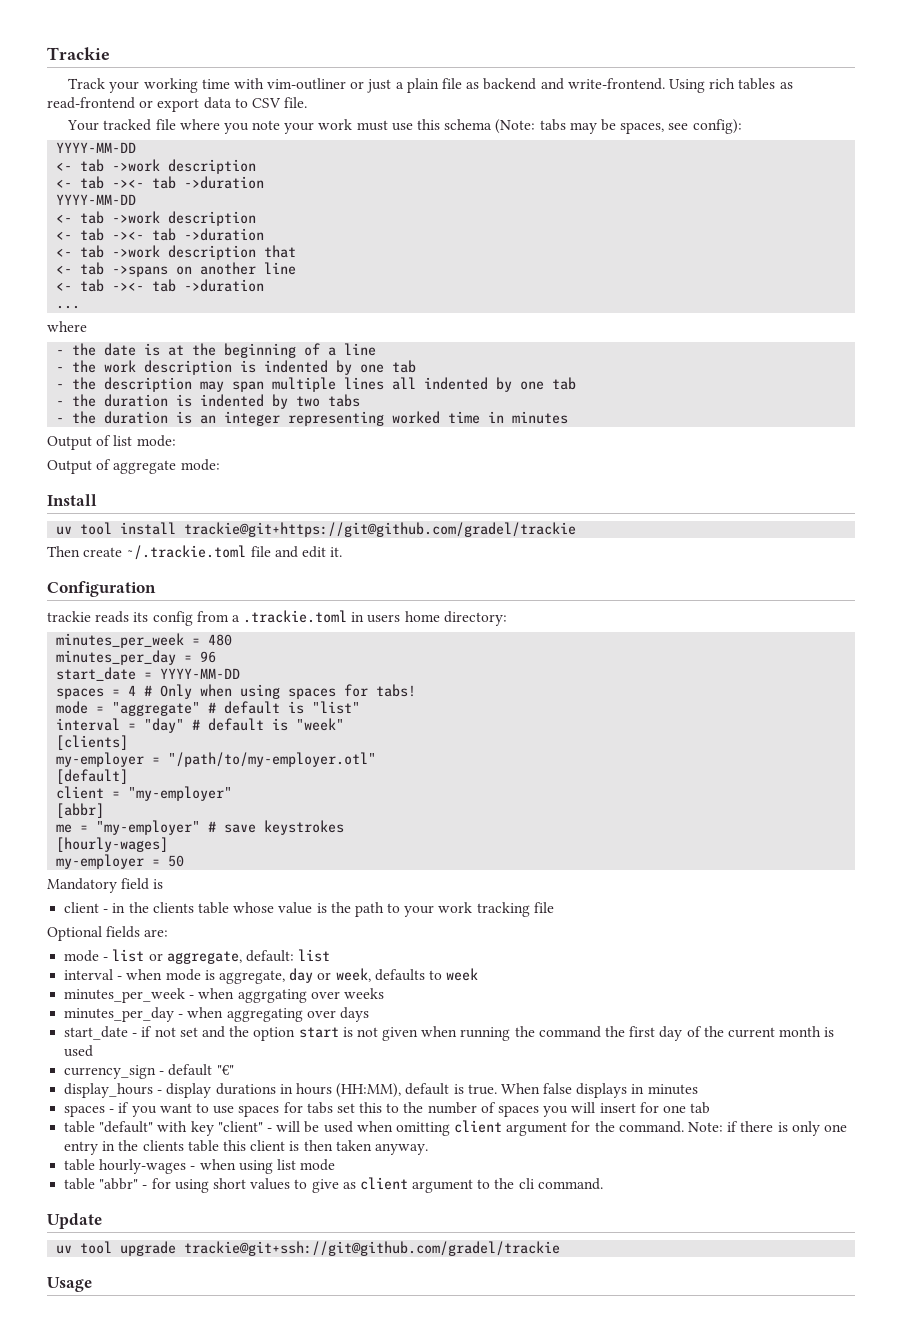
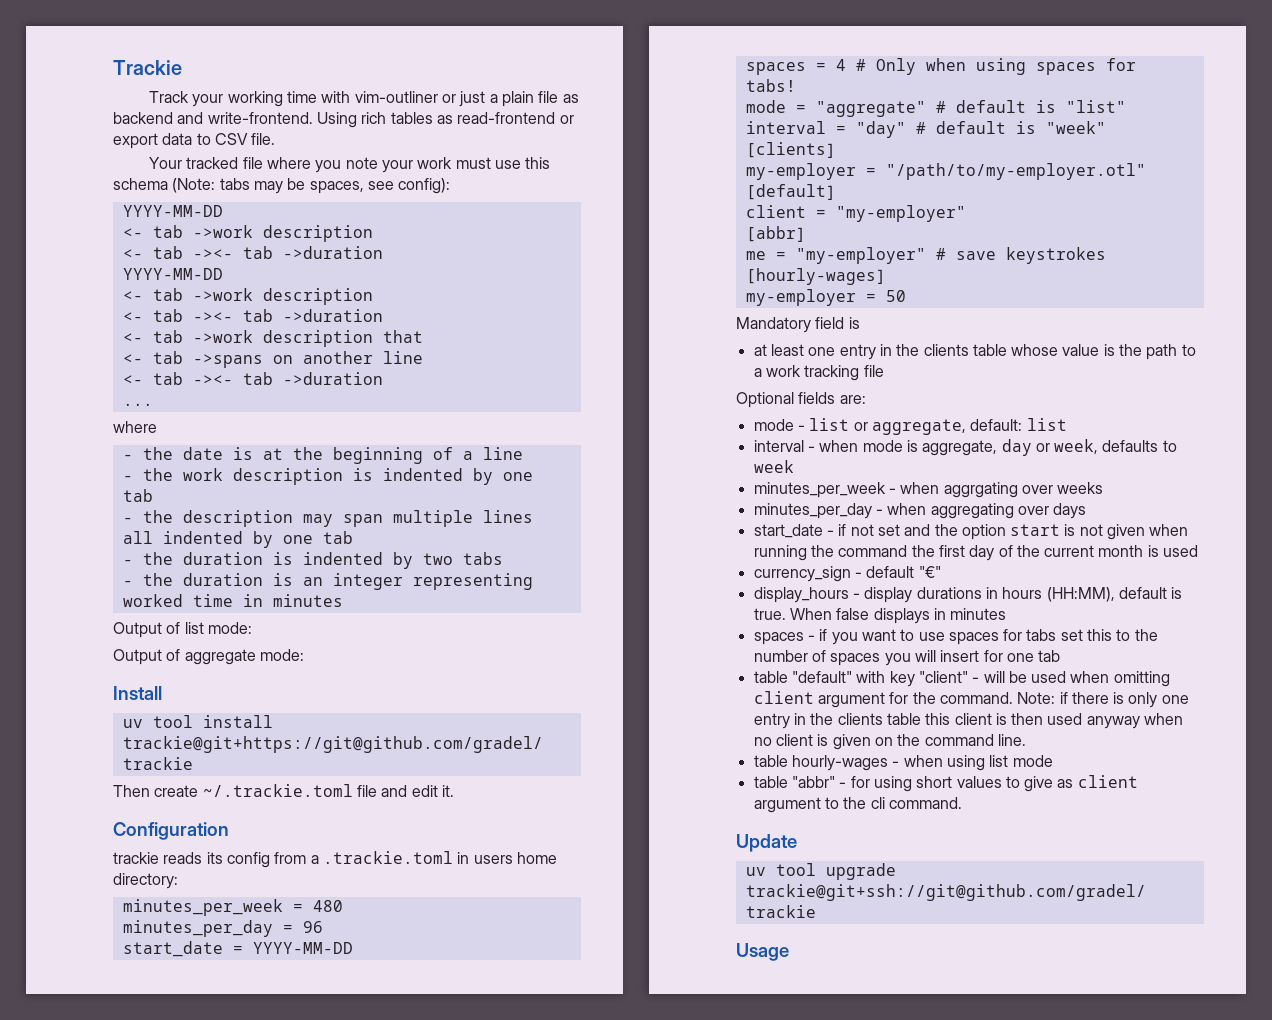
[64,902,109,913] client - -> [753,344,876,360] at least one entry
[404,905,435,917] your -> [753,368,762,377] a
[335,1140,428,1155] taken anyway. -> [1047,713,1184,729] [753,734,1026,750] used anyway when no client is given on the command line.

